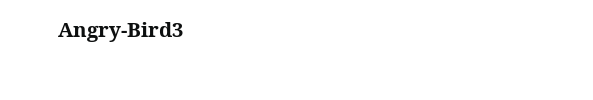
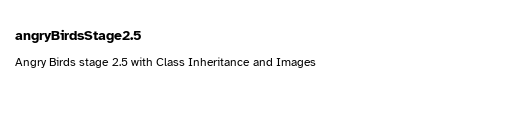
[58,22,183,42] Angry-Bird3 -> [15,29,142,43] [15,57,316,68] angryBirdsStage2.5 // Angry Birds stage 2.5 with Class Inheritance and Images

